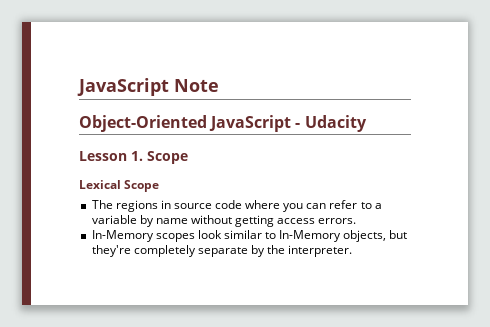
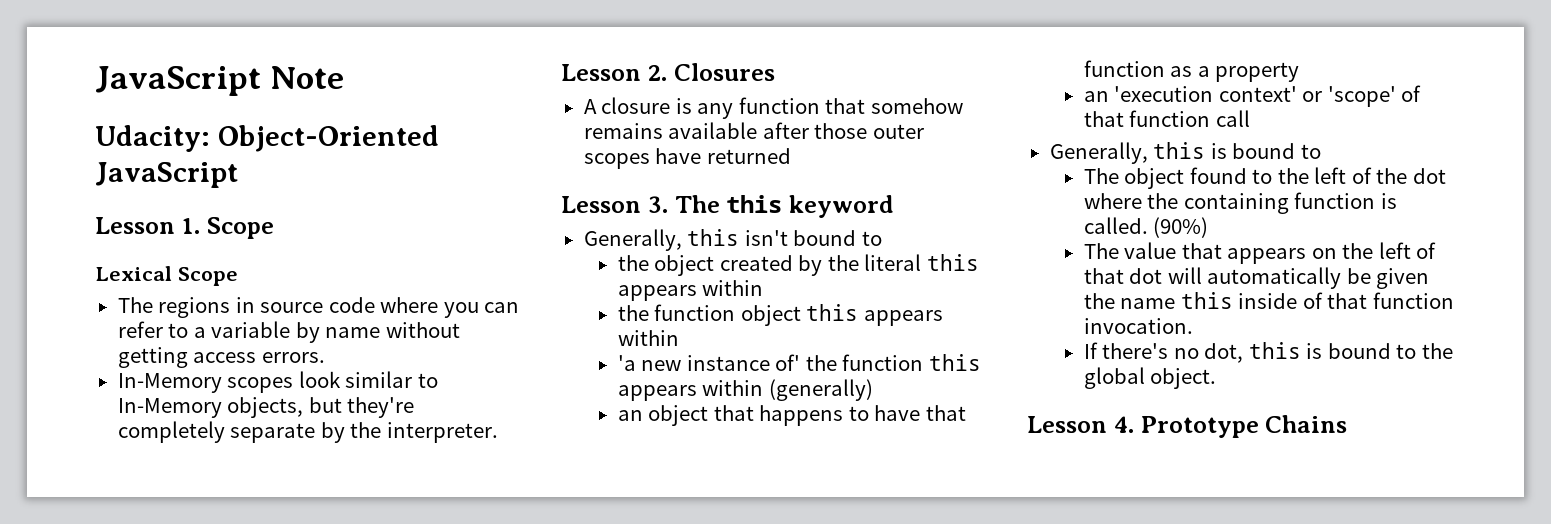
(219, 85) none -> [95,125,210,152] Udacity:
[295,115,367,132] - Udacity -> (238, 175) none
(353, 251) none -> [561,63,775,81] [583,97,963,119] [583,122,924,139] [583,148,791,169] [561,195,894,218] [583,229,882,251] [617,254,979,276] [617,280,764,301] [617,304,943,326] [617,330,679,346] [617,354,981,371] [617,379,873,401] [617,405,966,426] [1083,60,1300,82] [1083,85,1422,107] [1083,110,1250,127] [1049,142,1321,164] [1083,167,1446,189] [1083,192,1397,214] [1083,217,1209,238] [1083,242,1437,264] [1083,267,1430,289] [1083,292,1454,309] [1083,318,1193,334] [1083,342,1453,363] [1083,367,1217,389] [1027,415,1348,438] // Lesson 2. Closures // A closure is any function that somehow remains available after those outer scopes have returned // Lesson 3. The this keyword // Generally, this isn't bound to // the object created by the literal this appears within // the function object this appears within // 'a new instance of' the function this appears within (generally) // an object that happens to have that function as a property // an 'execution context' or 'scope' of that function call // Generally, this is bound to // The object found to the left of the dot where the containing function is called. (90%) // The value that appears on the left of that dot will automatically be given the name this inside of that function invocation. // If there's no dot, this is bound to the global object. // Lesson 4. Prototype Chains

